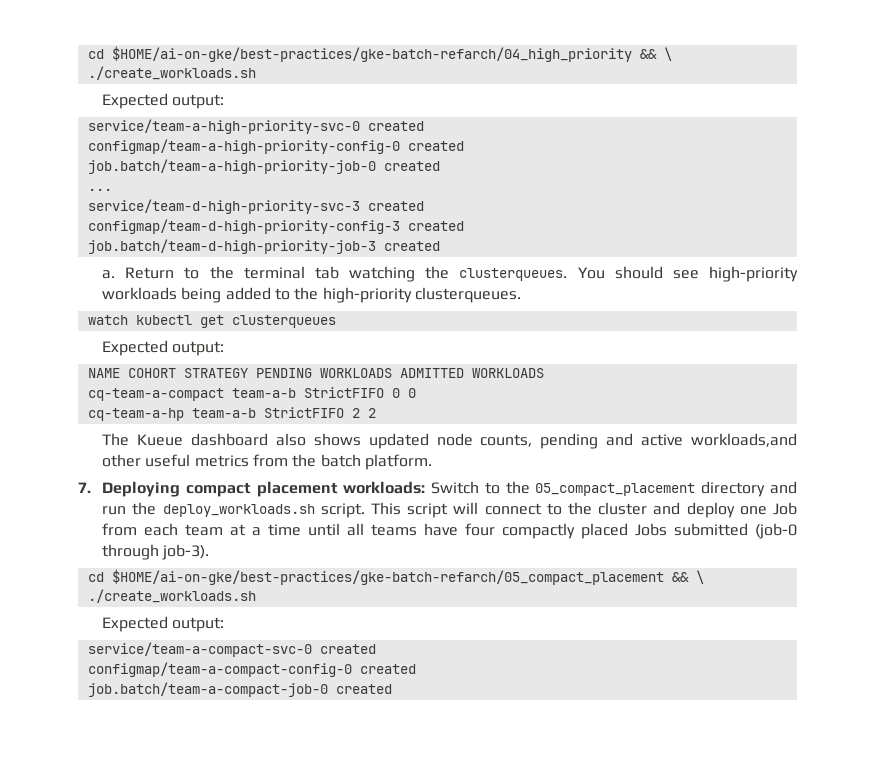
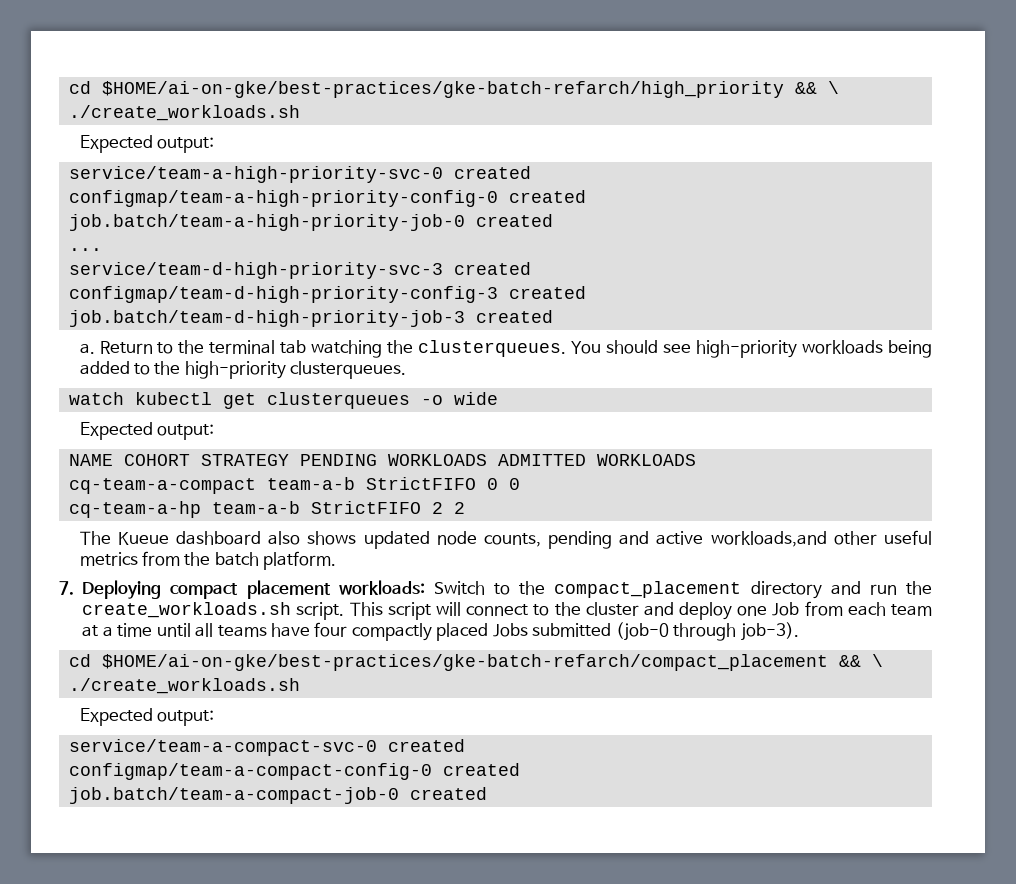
[87,46,632,62] cd $HOME/ai-on-gke/best-practices/gke-batch-refarch/04_high_priority -> [68,81,784,98] cd $HOME/ai-on-gke/best-practices/gke-batch-refarch/high_priority
(336, 321) none -> [420,392,498,405] -o wide
[535,483,696,496] 05_compact_placement -> [554,581,742,598] compact_placement
[162,504,315,517] deploy_workloads.sh -> [82,602,292,618] create_workloads.sh
[111,569,664,585] $HOME/ai-on-gke/best-practices/gke-batch-refarch/05_compact_placement -> [101,654,828,671] $HOME/ai-on-gke/best-practices/gke-batch-refarch/compact_placement

